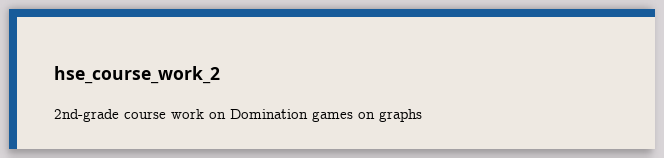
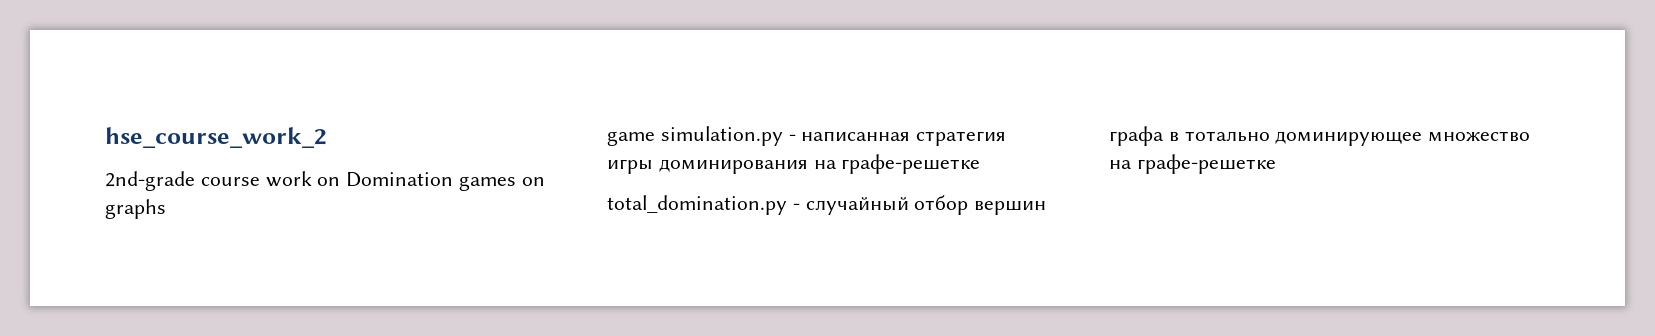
(422, 115) none -> [607,126,1007,146] [607,154,981,174] [607,195,1047,215] [1109,126,1531,146] [1109,154,1276,174] // game simulation.py - написанная стратегия игры доминирования на графе-решетке // total_domination.py - случайный отбор вершин графа в тотально доминирующее множество на графе-решетке

